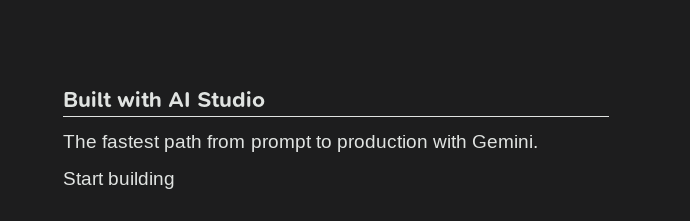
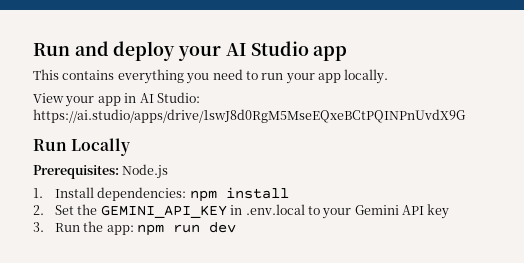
[63,91,266,107] [63,135,539,152] [63,172,176,189] Built with AI Studio // The fastest path from prompt to production with Gemini. // Start building -> [33,41,348,61] [33,69,389,84] [33,92,200,107] [33,109,466,123] [33,138,131,156] [33,164,169,179] [33,187,289,202] [33,204,450,219] [33,221,237,236] Run and deploy your AI Studio app // This contains everything you need to run your app locally. // View your app in AI Studio: https://ai.studio/apps/drive/1swJ8d0RgM5MseEQxeBCtPQINPnUvdX9G // Run Locally // Prerequisites: Node.js // 1. Install dependencies: npm install // 2. Set the GEMINI_API_KEY in .env.local to your Gemini API key // 3. Run the app: npm run dev

